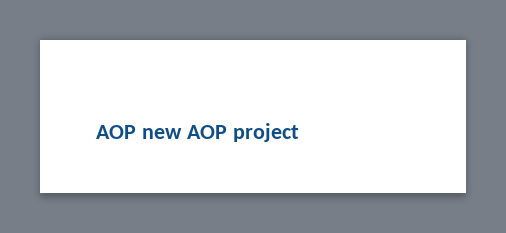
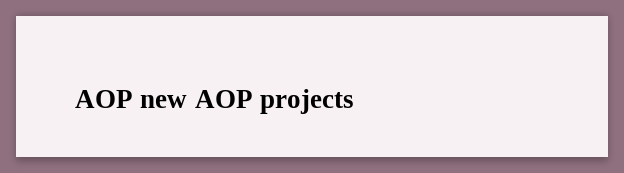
[232,123,299,142] project -> [259,89,354,114] projects

